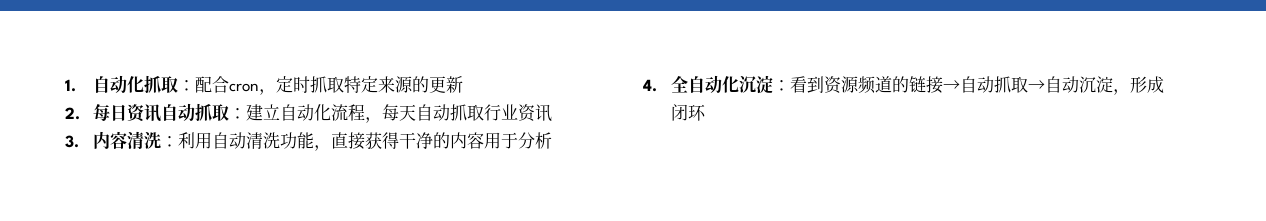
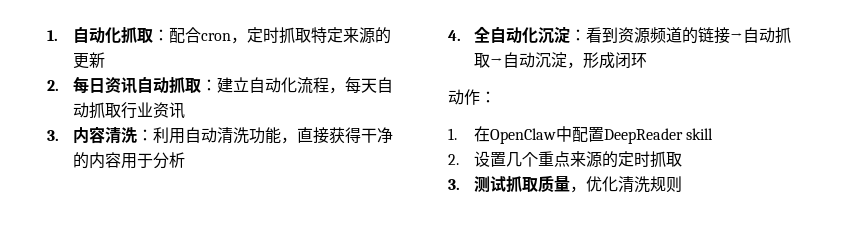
(706, 112) none -> [448,89,496,105] [448,126,714,144] [448,151,682,168] [448,175,682,193] // 动作： // 1.在OpenClaw中配置DeepReader skill // 2.设置几个重点来源的定时抓取 // 3.测试抓取质量，优化清洗规则

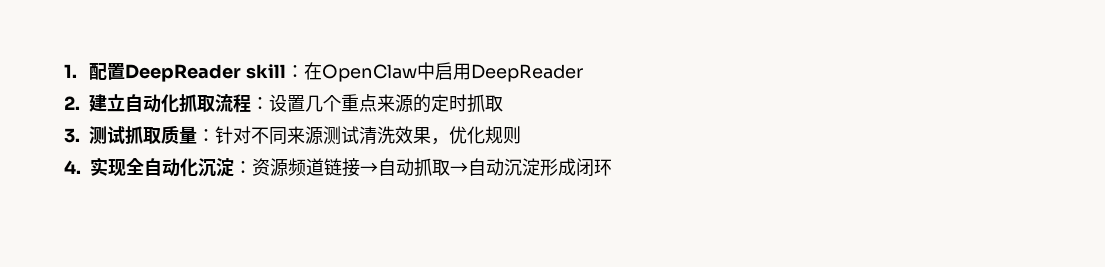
[47,26,391,44] [72,52,105,69] [47,76,393,94] [72,102,185,119] [47,126,393,144] [72,152,185,169] [448,26,791,44] [473,52,647,69] [448,89,496,105] [448,126,714,144] [448,154,459,165] 1.自动化抓取：配合cron，定时抓取特定来源的更新 // 2.每日资讯自动抓取：建立自动化流程，每天自动抓取行业资讯 // 3.内容清洗：利用自动清洗功能，直接获得干净的内容用于分析 // 4.全自动化沉淀：看到资源频道的链接→自动抓取→自动沉淀，形成闭环 // 动作： // 1.在OpenClaw中配置DeepReader skill // 2. -> [64,62,584,82] [64,94,270,113] 1.配置DeepReader skill：在OpenClaw中启用DeepReader // 2.建立自动化抓取流程：
[569,176,682,193] ，优化清洗规则 -> [197,126,522,145] [64,157,612,177] ：针对不同来源测试清洗效果，优化规则 // 4.实现全自动化沉淀：资源频道链接→自动抓取→自动沉淀形成闭环

